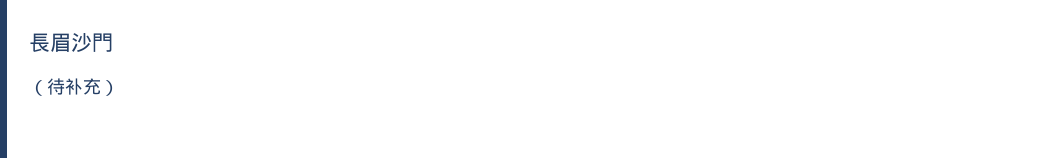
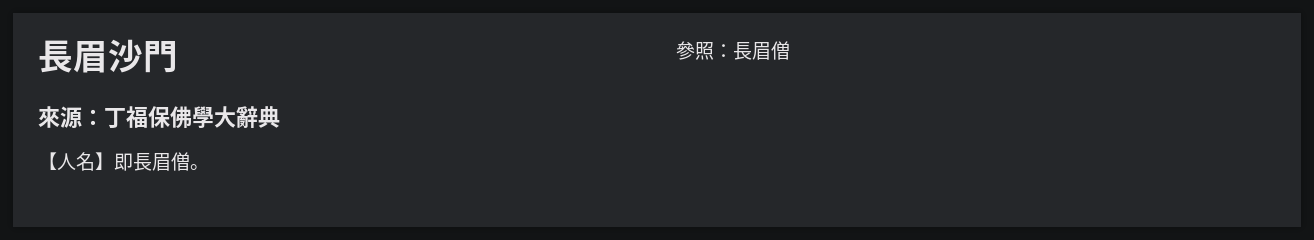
[29,78,119,96] （待补充） -> [38,106,280,129] [38,152,209,171] [676,41,790,60] 來源：丁福保佛學大辭典 // 【人名】即長眉僧。 // 參照：長眉僧

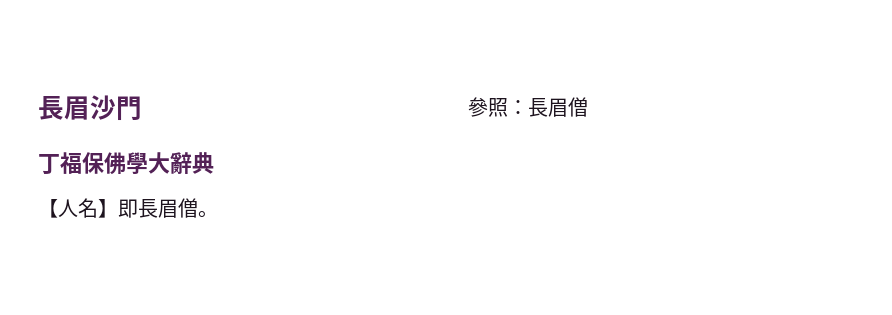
[38,106,104,129] 來源： -> (142, 108) none

